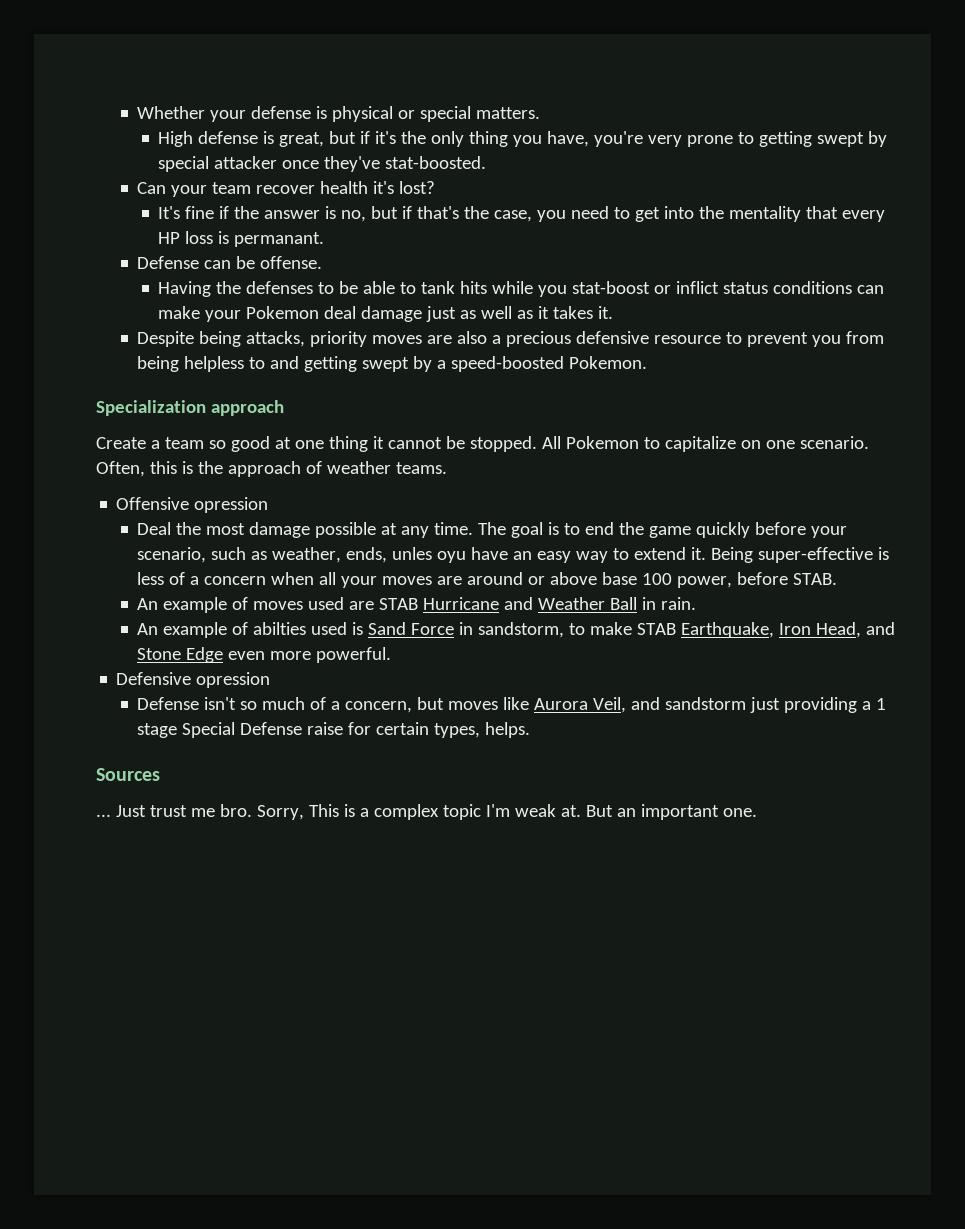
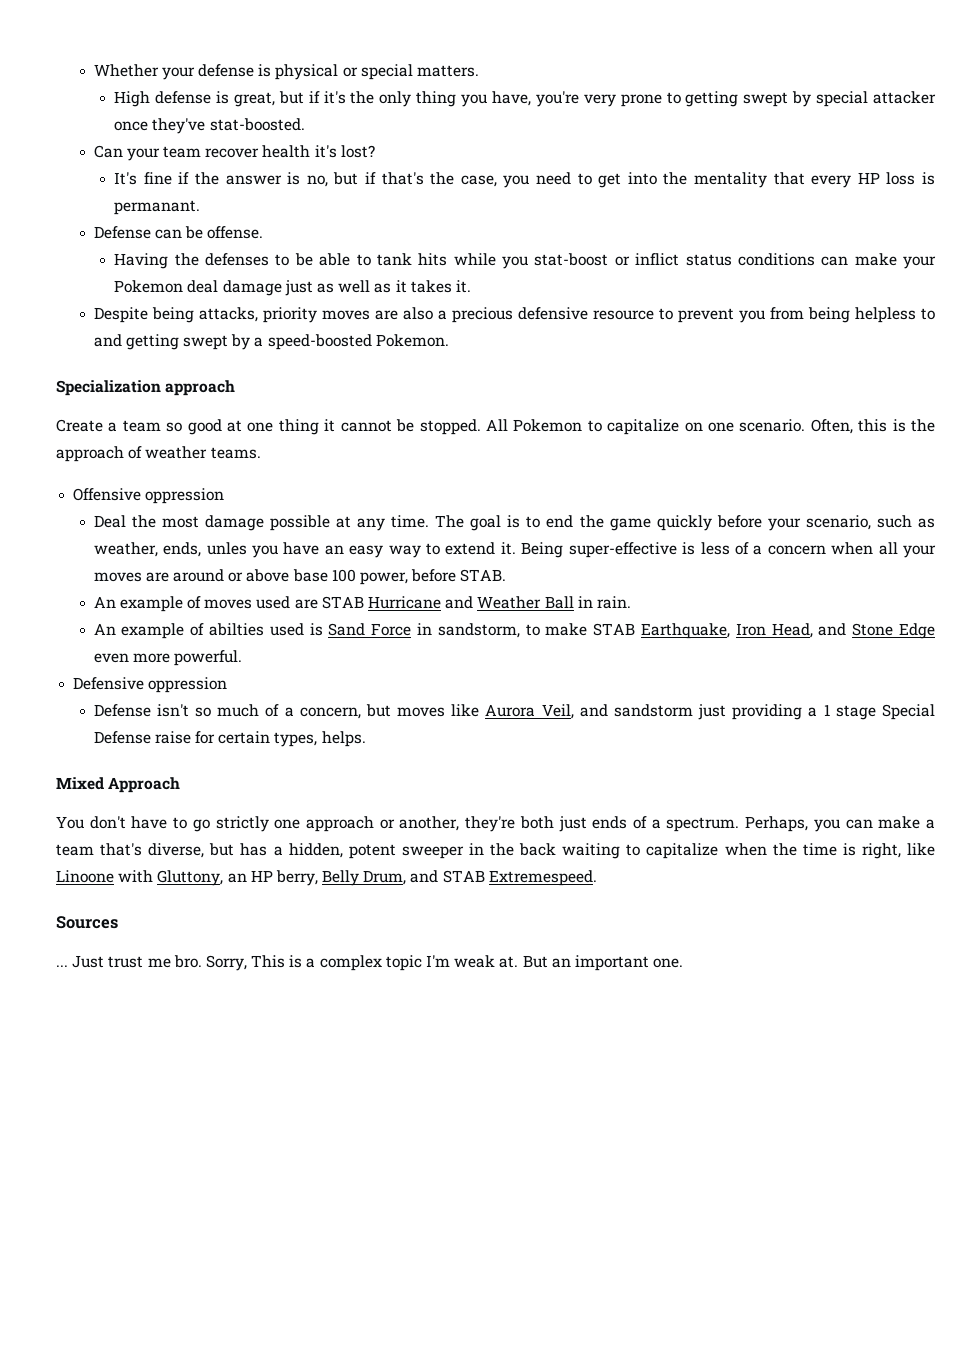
[194,497,269,513] opression -> [145,488,225,504] oppression
[437,551,467,563] oyu -> [251,545,278,558] you
[196,672,271,688] opression -> [148,677,228,693] oppression
(531, 730) none -> [56,777,181,793] [56,816,935,832] [56,843,936,859] [56,870,597,886] // Mixed Approach // You don't have to go strictly one approach or another, they're both just ends of a spectrum. Perhaps, you can make a team that's diverse, but has a hidden, potent sweeper in the back waiting to capitalize when the time is right, like Linoone with Gluttony, an HP berry, Belly Drum, and STAB Extremespeed.

